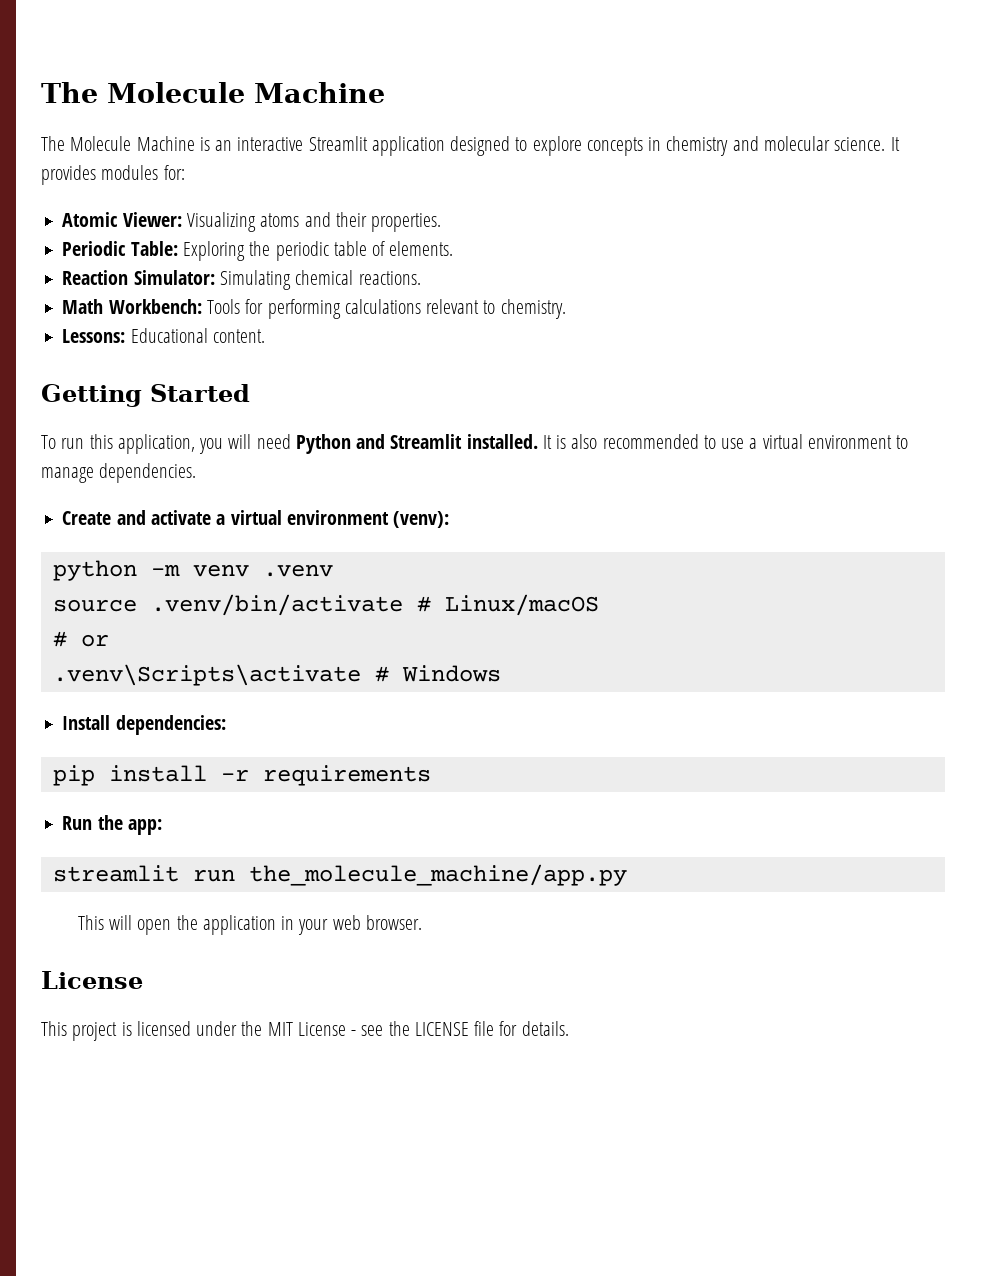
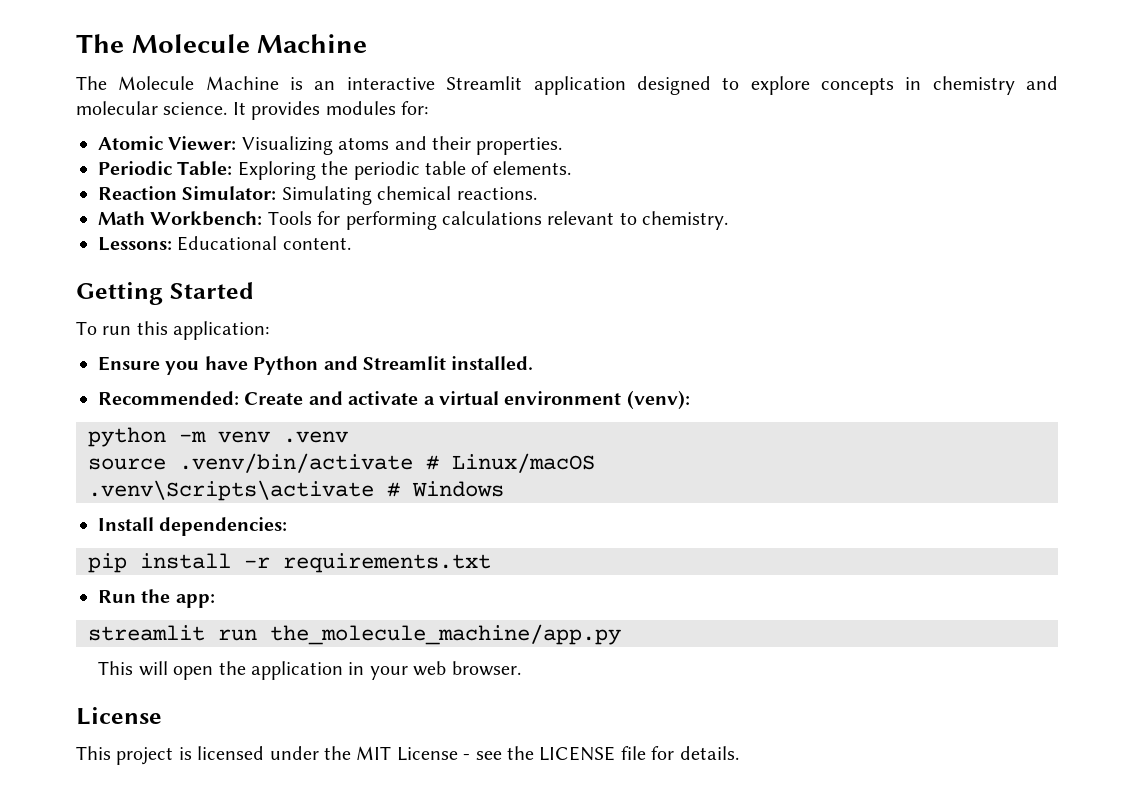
[117,434,291,454] application, you will need -> [173,321,270,340] [98,356,248,375] application: // Ensure you have
[542,434,909,449] [41,463,197,483] It is also recommended to use a virtual environment to manage dependencies. // -> [98,391,239,405] // Recommended:
[52,631,109,647] // # or -> (595, 463) none
[262,765,431,786] requirements -> [283,553,491,573] requirements.txt

